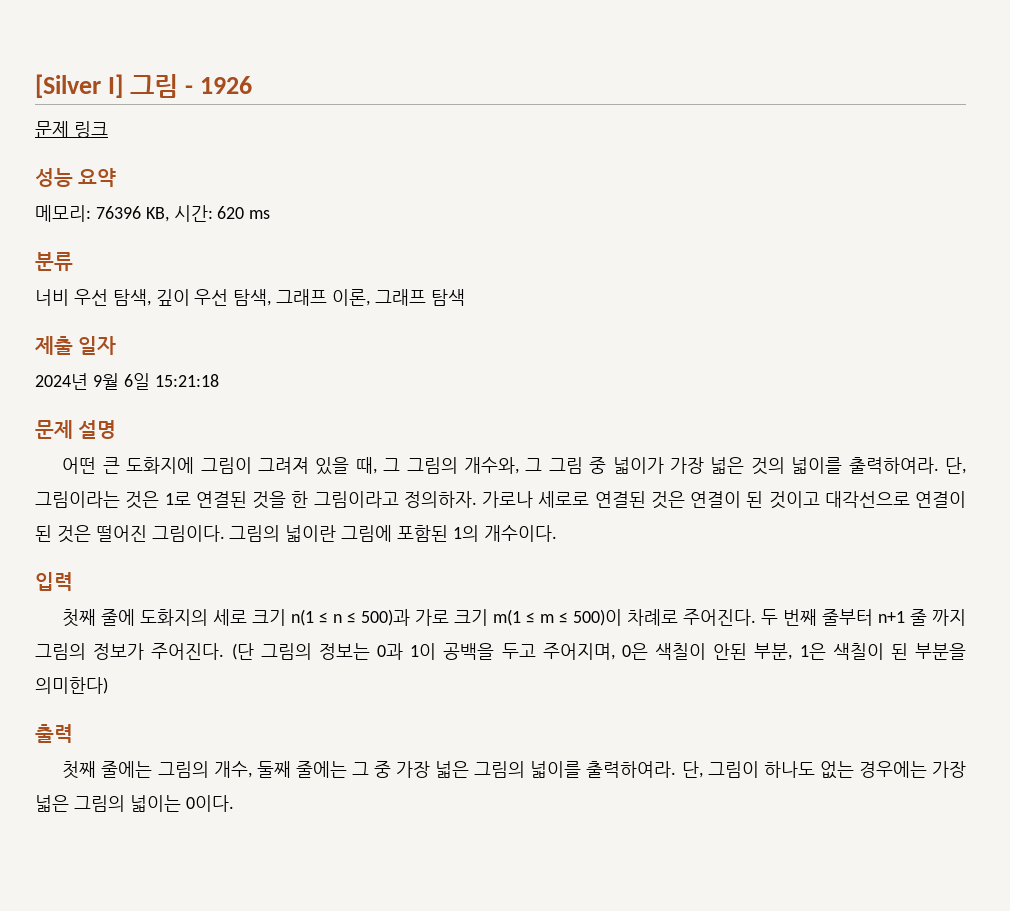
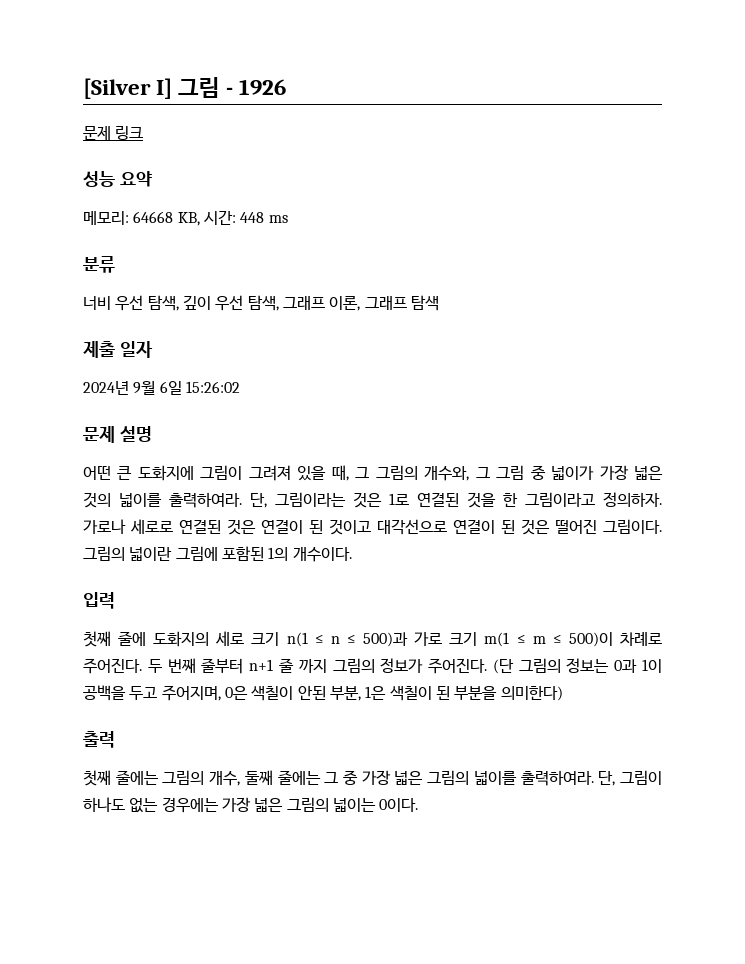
[95,206,141,219] 76396 -> [133,211,174,223] 64668
[217,206,245,219] 620 -> [240,212,265,223] 448
[154,374,219,387] 15:21:18 -> [185,381,240,393] 15:26:02

